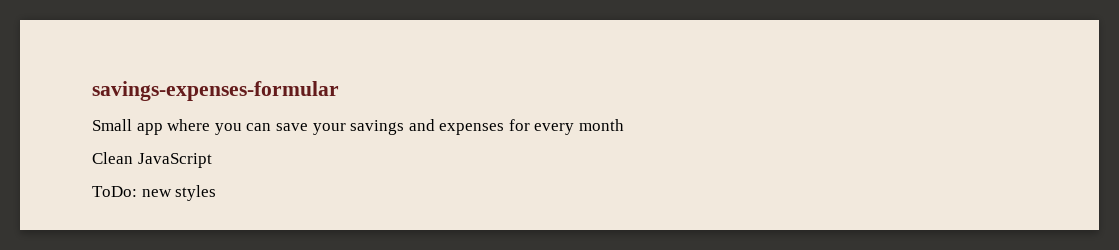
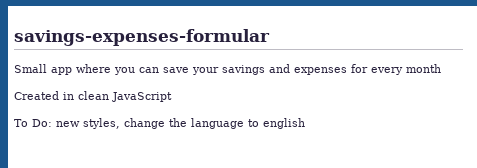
[92,152,212,168] [92,185,217,201] Clean JavaScript // ToDo: new styles -> [14,91,172,102] [14,118,305,129] Created in clean JavaScript // To Do: new styles, change the language to english

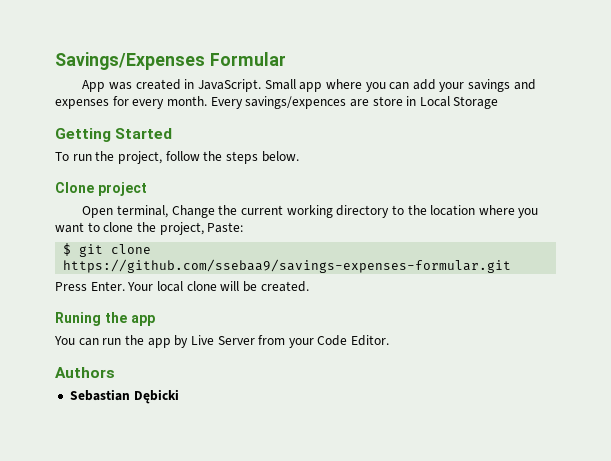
[14,29,270,46] savings-expenses-formular // -> [55,52,286,70] [82,79,261,92] Savings/Expenses Formular // App was created in JavaScript.
[163,67,189,73] save -> [412,79,436,90] add
[406,64,441,73] [14,91,172,102] [14,118,305,129] month // Created in clean JavaScript // To Do: new styles, change the language to english -> [166,96,499,109] [55,128,173,142] [55,151,299,164] [55,182,147,196] [82,205,539,218] [55,222,244,235] [63,243,152,257] [63,259,512,273] [55,281,309,292] [55,312,155,326] [54,335,390,348] [55,367,115,378] [69,389,179,404] month. Every savings/expences are store in Local Storage // Getting Started // To run the project, follow the steps below. // Clone project // Open terminal, Change the current working directory to the location where you want to clone the project, Paste: // $ git clone https://github.com/ssebaa9/savings-expenses-formular.git // Press Enter. Your local clone will be created. // Runing the app // You can run the app by Live Server from your Code Editor. // Authors // Sebastian Dębicki

